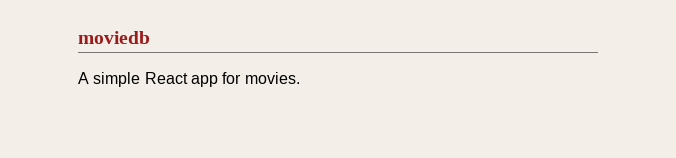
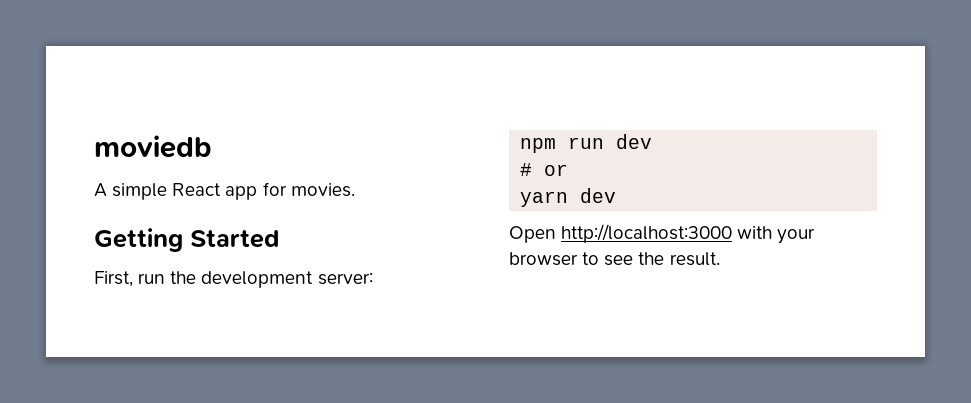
(300, 78) none -> [94,228,279,252] [94,271,373,288] [520,134,653,153] [520,163,569,176] [520,188,617,207] [509,224,816,244] [509,252,720,266] // Getting Started // First, run the development server: // npm run dev // # or // yarn dev // Open http://localhost:3000 with your browser to see the result.

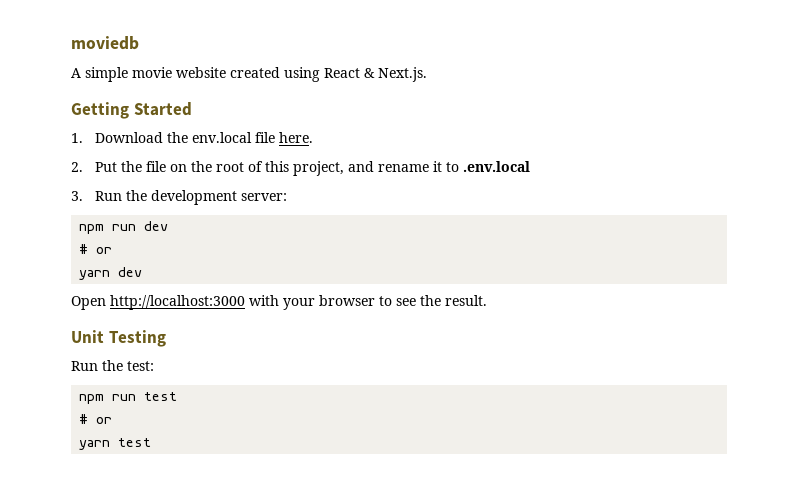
[172,182,355,200] [94,228,279,252] [94,271,166,287] React app for movies. // Getting Started // First, run -> [132,67,427,82] [71,102,192,119] [71,132,314,143] [71,161,531,176] [71,191,123,201] movie website created using React & Next.js. // Getting Started // 1. Download the env.local file here. // 2. Put the file on the root of this project, and rename it to .env.local // 3. Run
(720, 259) none -> [71,330,166,347] [71,360,154,371] [79,392,178,404] [79,414,113,424] [79,438,152,450] // Unit Testing // Run the test: // npm run test // # or // yarn test

